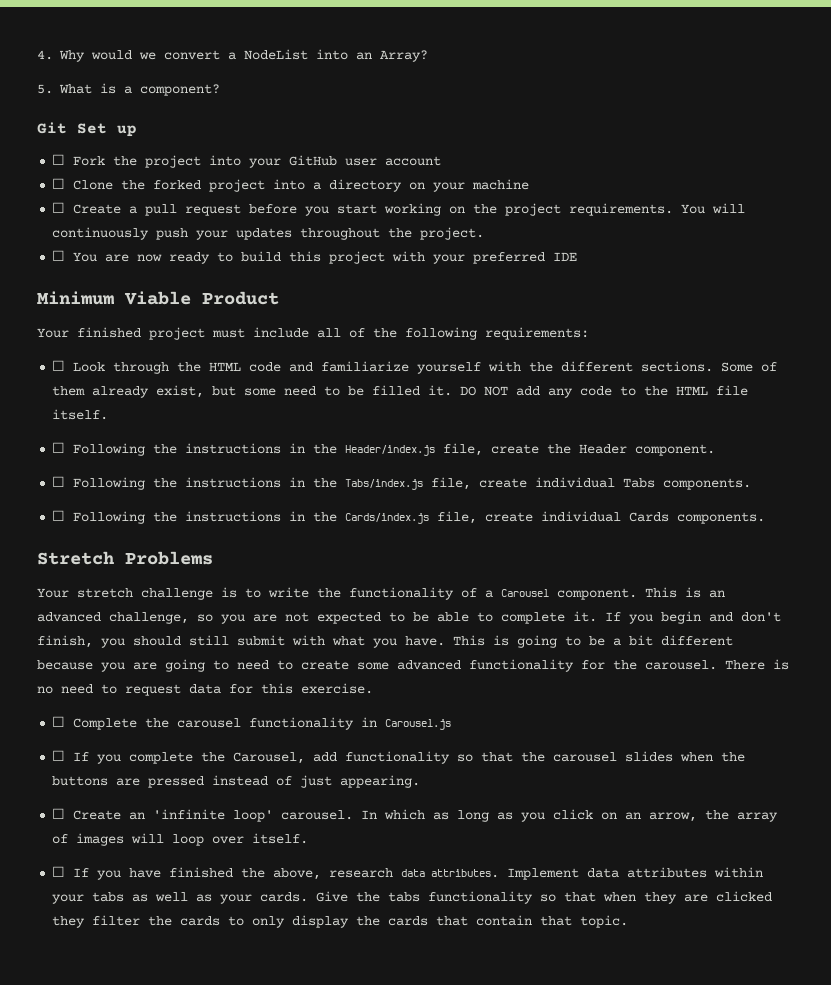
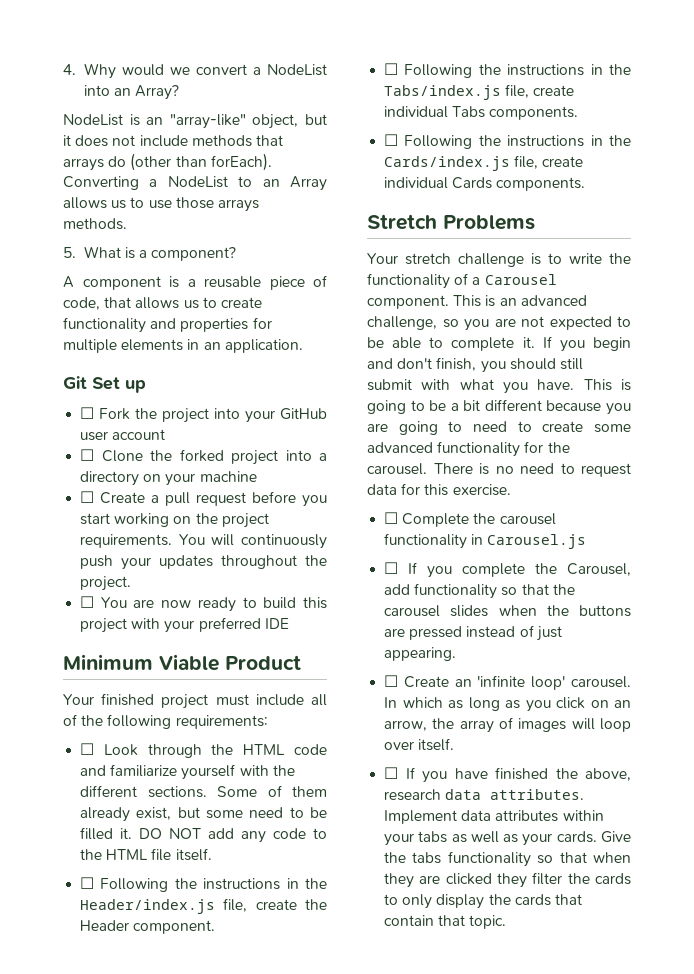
(428, 56) none -> [63,114,327,129] [63,135,283,147] [63,153,272,171] [63,176,327,191] [63,197,259,212] [63,218,127,230] // NodeList is an "array-like" object, but it does not include methods that arrays do (other than forEach). Converting a NodeList to an Array allows us to use those arrays methods.
(220, 90) none -> [63,275,327,290] [63,297,262,310] [63,317,272,333] [63,339,303,353] // A component is a reusable piece of code, that allows us to create functionality and properties for multiple elements in an application.

